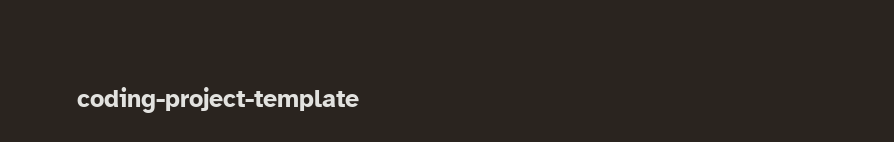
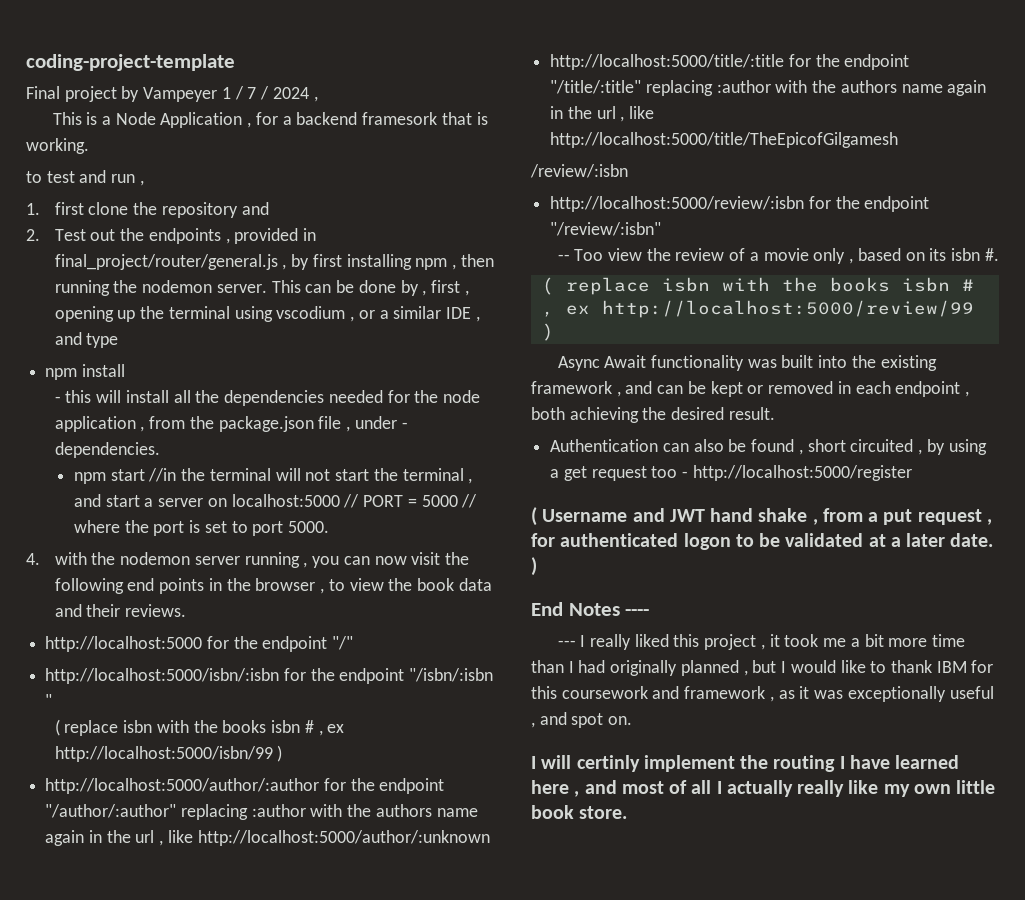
(359, 100) none -> [26,86,318,102] [52,112,488,128] [26,138,89,154] [26,170,144,186] [26,202,269,218] [26,228,317,244] [54,254,494,270] [54,280,469,296] [54,306,480,322] [54,332,119,348] [45,364,125,380] [54,390,481,406] [54,416,408,432] [54,442,160,458] [74,468,473,484] [74,494,478,508] [74,520,330,536] [26,552,470,568] [54,578,492,594] [54,604,187,617] [45,636,354,652] [45,668,494,684] [45,694,53,707] [54,719,345,736] [54,745,283,762] [45,778,445,794] [45,804,478,820] [45,830,490,846] [550,54,910,70] [550,80,987,96] [550,106,655,122] [550,132,899,148] [530,164,628,178] [550,196,930,212] [550,222,662,236] [557,248,999,264] [541,277,974,295] [541,300,974,318] [541,323,554,341] [557,355,937,371] [531,381,969,397] [531,407,775,423] [550,439,987,455] [550,465,912,481] [531,507,992,526] [531,533,994,550] [531,557,537,576] [531,602,650,616] [557,634,965,650] [531,660,994,676] [531,686,994,702] [531,712,633,728] [531,755,960,772] [531,780,996,797] [531,805,628,819] // Final project by Vampeyer 1 / 7 / 2024 , // This is a Node Application , for a backend framesork that is working. // to test and run , // 1. first clone the repository and // 2. Test out the endpoints , provided in final_project/router/general.js , by first installing npm , then running the nodemon server. This can be done by , first , opening up the terminal using vscodium , or a similar IDE , and type // npm install // - this will install all the dependencies needed for the node application , from the package.json file , under - dependencies. // npm start //in the terminal will not start the terminal , and start a server on localhost:5000 // PORT = 5000 // where the port is set to port 5000. // 4. with the nodemon server running , you can now visit the following end points in the browser , to view the book data and their reviews. // http://localhost:5000 for the endpoint "/" // http://localhost:5000/isbn/:isbn for the endpoint "/isbn/:isbn " // ( replace isbn with the books isbn # , ex http://localhost:5000/isbn/99 ) // http://localhost:5000/author/:author for the endpoint "/author/:author" replacing :author with the authors name again in the url , like http://localhost:5000/author/:unknown // http://localhost:5000/title/:title for the endpoint "/title/:title" replacing :author with the authors name again in the url , like http://localhost:5000/title/TheEpicofGilgamesh // /review/:isbn // http://localhost:5000/review/:isbn for the endpoint "/review/:isbn" // -- Too view the review of a movie only , based on its isbn #. // ( replace isbn with the books isbn # , ex http://localhost:5000/review/99 ) // Async Await functionality was built into the existing framework , and can be kept or removed in each endpoint , both achieving the desired result. // Authentication can also be found , short circuited , by using a get request too - http://localhost:5000/register // ( Username and JWT hand shake , from a put request , for authenticated logon to be validated at a later date. ) // End Notes ---- // --- I really liked this project , it took me a bit more time than I had originally planned , but I would like to thank IBM for this coursework and framework , as it was exceptionally useful , and spot on. // I will certinly implement the routing I have learned here , and most of all I actually really like my own little book store.

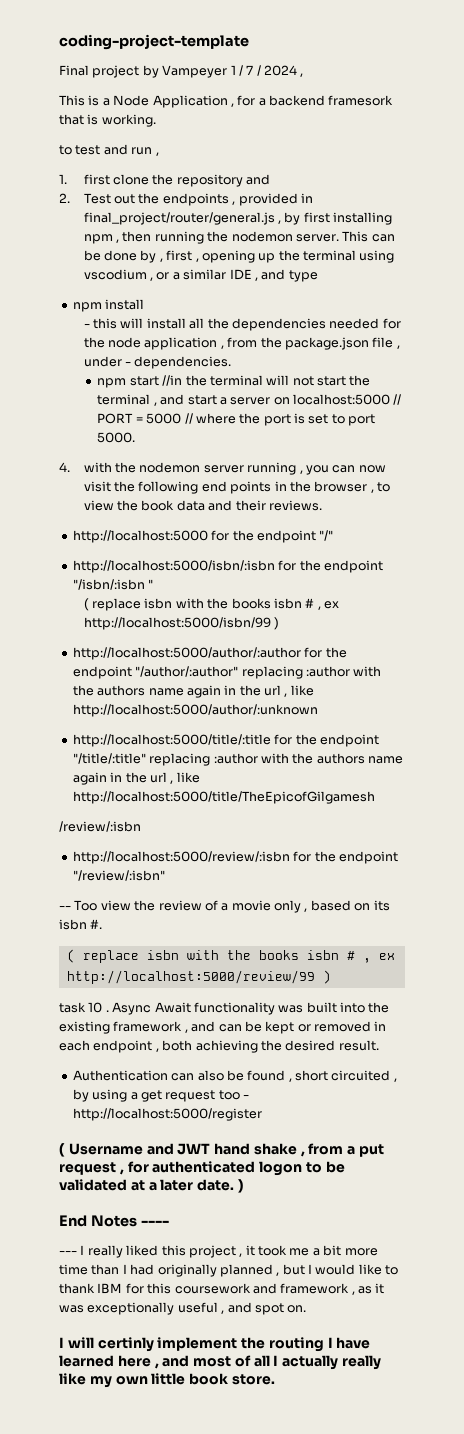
(554, 332) none -> [59,1002,109,1013] task 10 .

